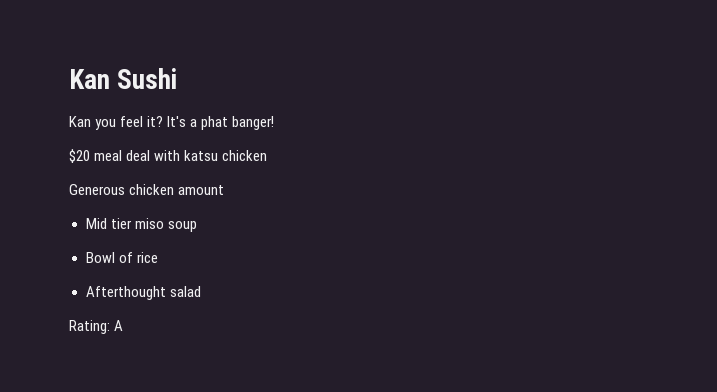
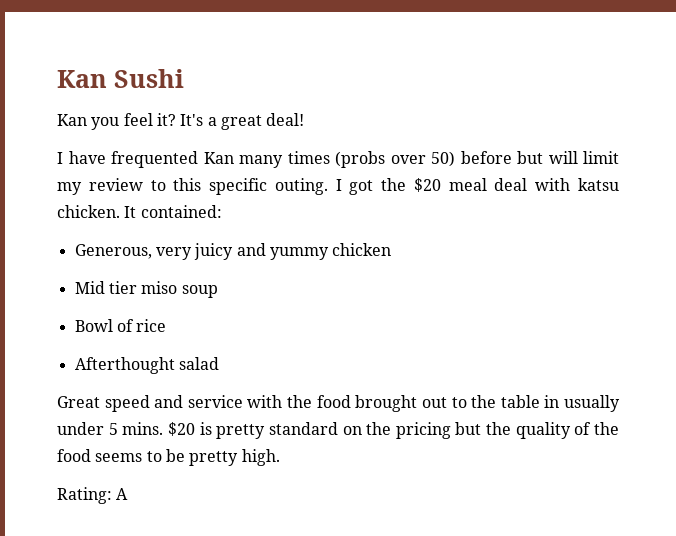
[201,116,275,130] phat banger! // -> [220,113,305,130] [57,151,619,168] [57,178,407,195] great deal! // I have frequented Kan many times (probs over 50) before but will limit my review to this specific outing. I got the
[222,150,268,161] [69,184,225,195] chicken // Generous chicken amount -> [57,205,222,218] [74,243,392,260] chicken. It contained: // Generous, very juicy and yummy chicken
(201, 291) none -> [57,395,621,412] [57,422,619,439] [57,449,280,466] // Great speed and service with the food brought out to the table in usually under 5 mins. $20 is pretty standard on the pricing but the quality of the food seems to be pretty high.

